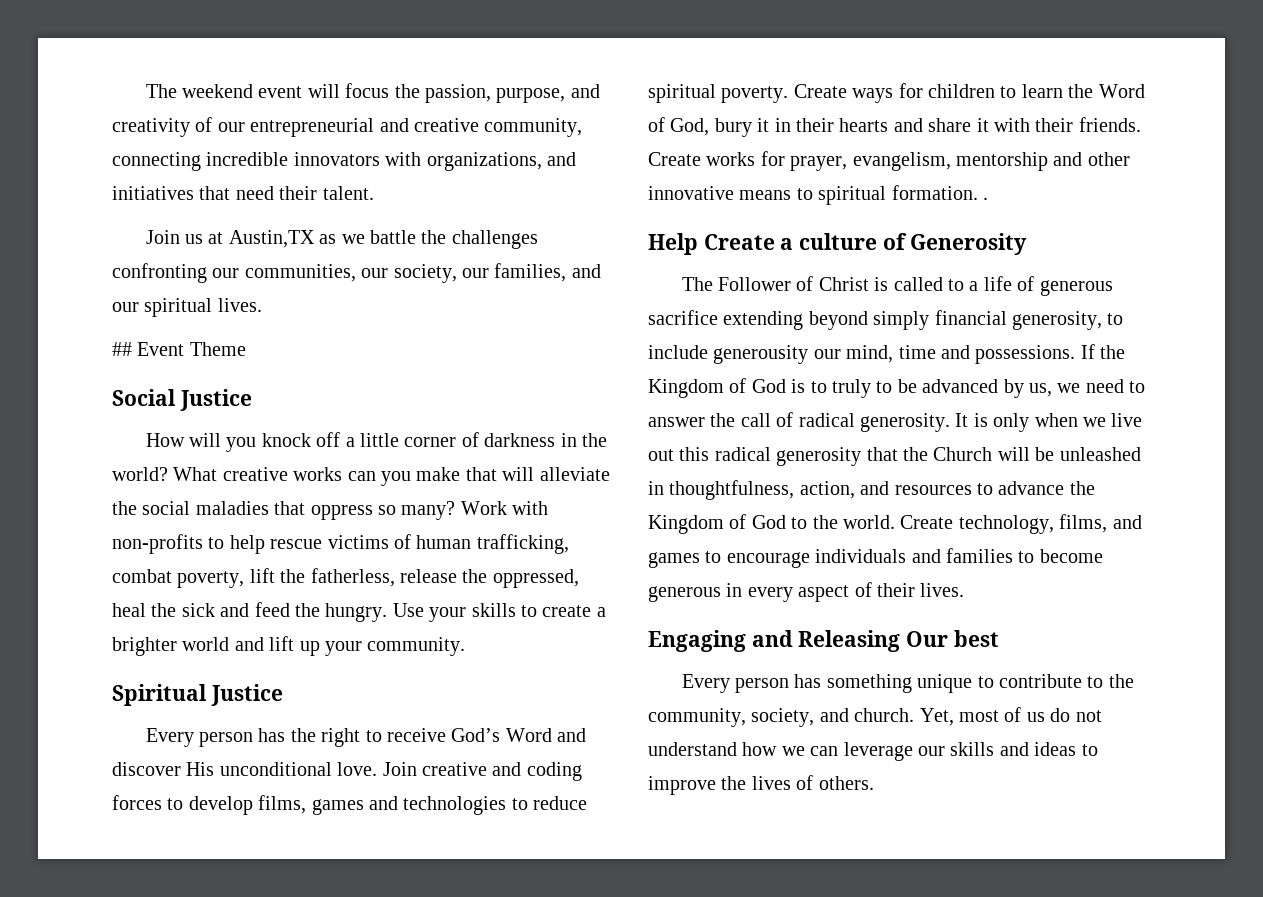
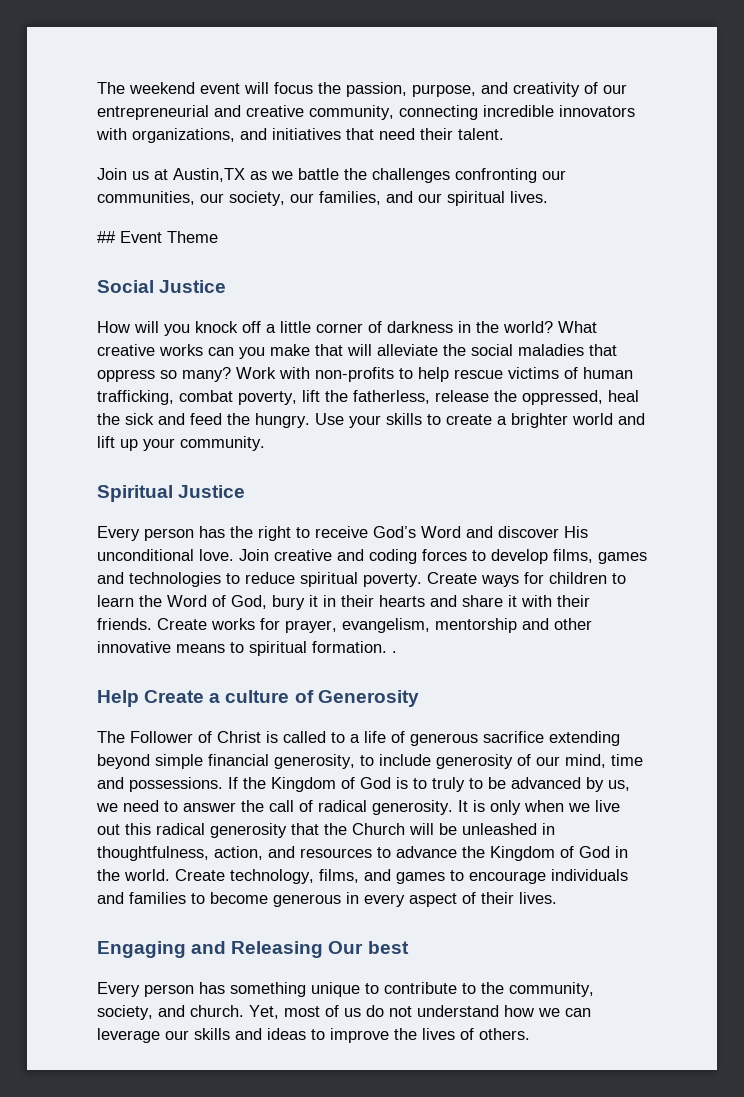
[873,311,930,330] simply -> [155,754,203,769] simple
[713,345,809,364] generousity -> [436,754,531,769] generosity of
[791,517,808,529] to -> [615,846,628,858] in

